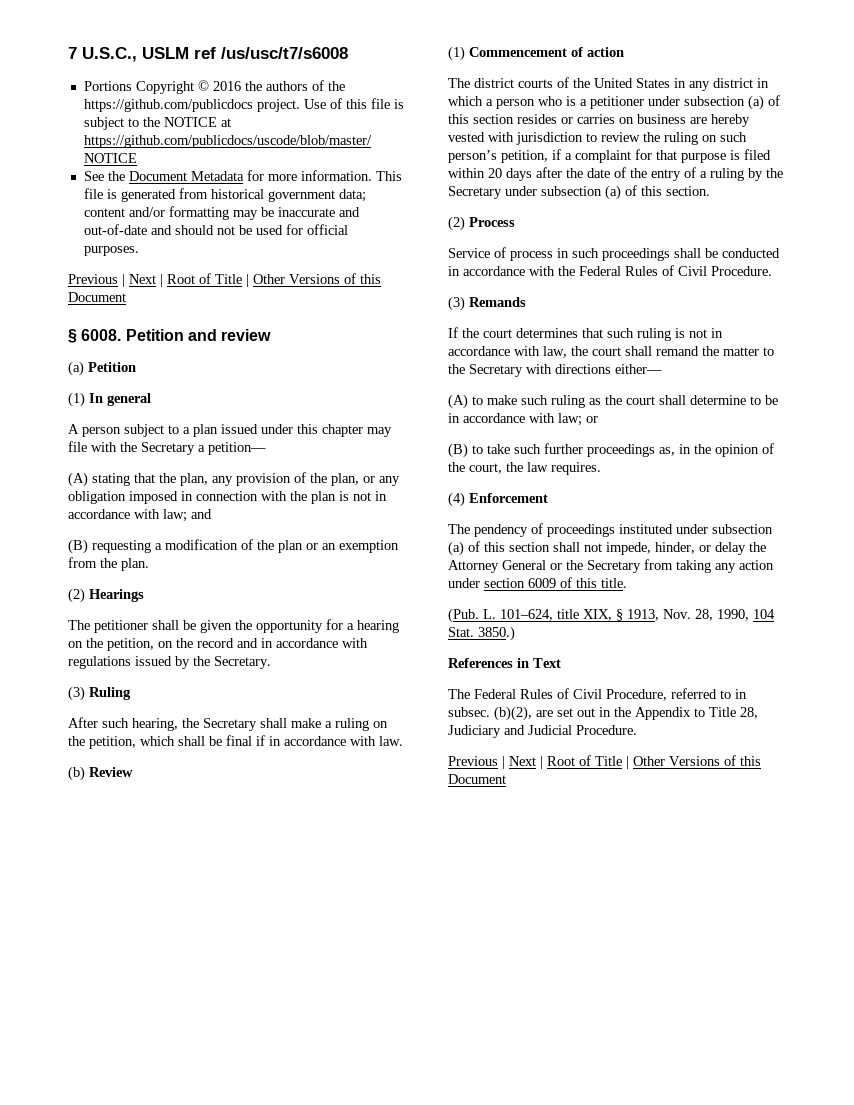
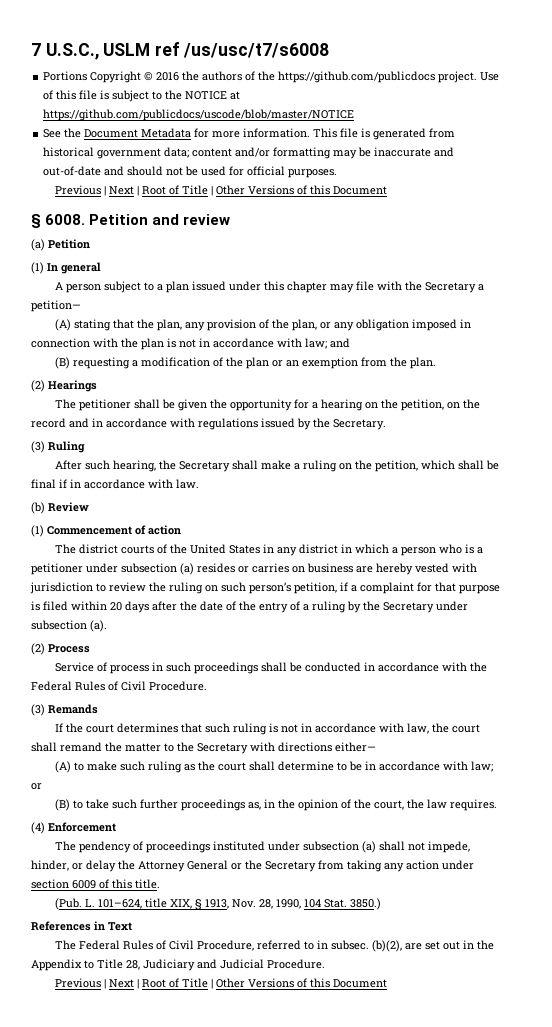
[768,95,780,106] [448,114,514,124] of this section -> (194, 569) none
[605,185,710,200] (a) of this section. -> [90,620,107,632] (a).
[468,541,550,552] of this section -> (377, 847) none

